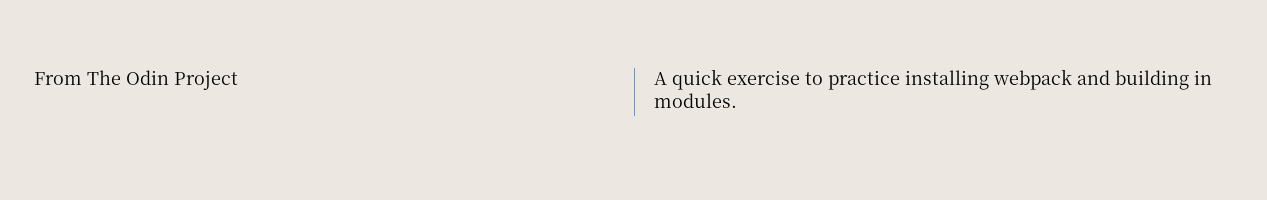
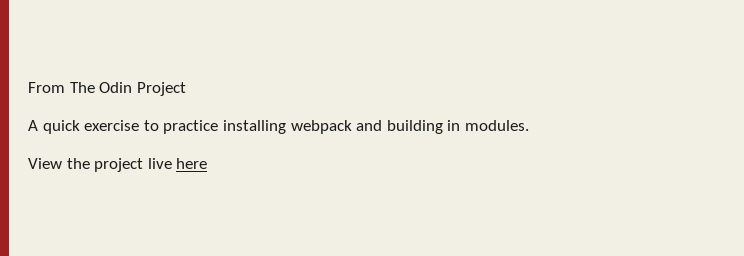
(737, 100) none -> [28,158,208,172] // View the project live here

